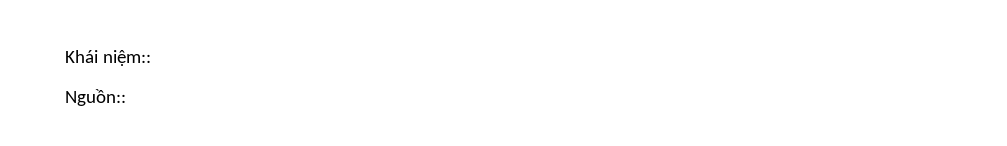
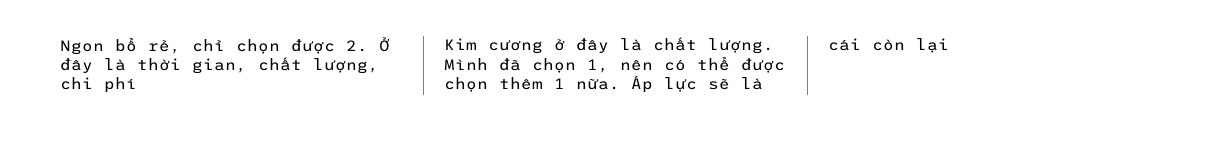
[65,50,151,66] [65,89,126,106] Khái niệm:: // Nguồn:: -> [60,37,390,55] [60,57,379,74] [60,77,137,93] [444,37,774,54] [444,56,785,73] [444,75,763,93] [828,38,949,53] Ngon bổ rẻ, chỉ chọn được 2. Ở đây là thời gian, chất lượng, chi phí // Kim cương ở đây là chất lượng. Mình đã chọn 1, nên có thể được chọn thêm 1 nữa. Áp lực sẽ là cái còn lại

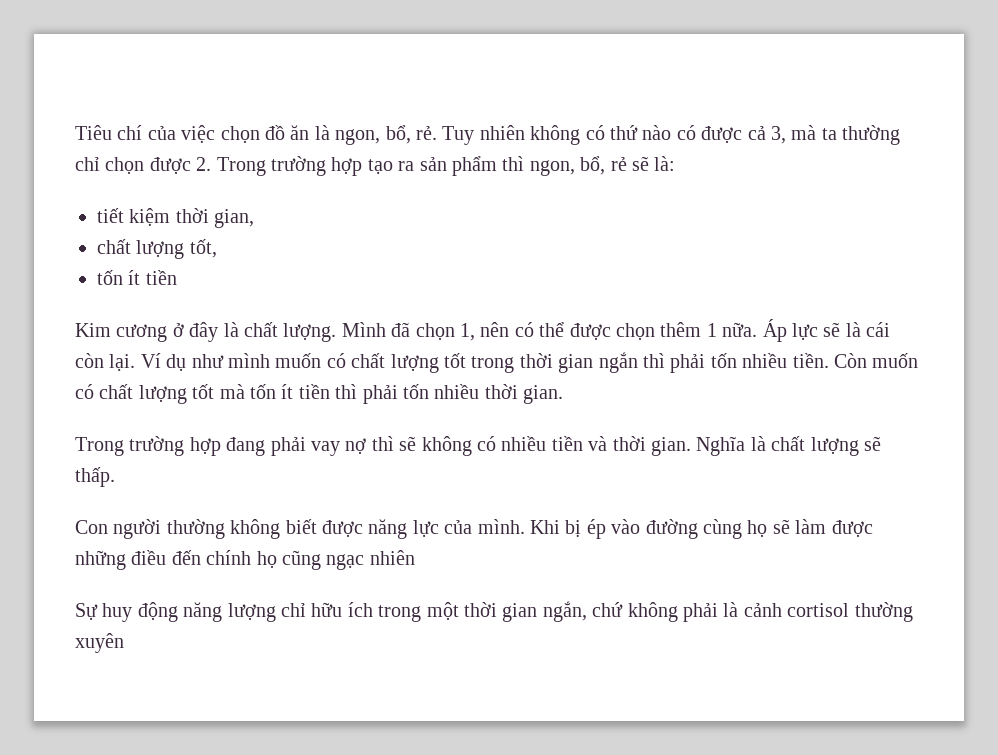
[60,37,390,55] [60,57,379,74] [60,77,137,93] Ngon bổ rẻ, chỉ chọn được 2. Ở đây là thời gian, chất lượng, chi phí -> [75,125,901,145] [75,156,676,176] [97,208,255,228] [97,239,217,259] [97,270,177,285] Tiêu chí của việc chọn đồ ăn là ngon, bổ, rẻ. Tuy nhiên không có thứ nào có được cả 3, mà ta thường chỉ chọn được 2. Trong trường hợp tạo ra sản phẩm thì ngon, bổ, rẻ sẽ là: // tiết kiệm thời gian, // chất lượng tốt, // tốn ít tiền
[916,38,949,53] lại -> [109,352,919,373] [75,384,564,404] [75,436,881,456] [75,467,115,487] [75,519,873,539] [75,550,415,570] [75,601,913,622] [75,633,124,653] lại. Ví dụ như mình muốn có chất lượng tốt trong thời gian ngắn thì phải tốn nhiều tiền. Còn muốn có chất lượng tốt mà tốn ít tiền thì phải tốn nhiều thời gian. // Trong trường hợp đang phải vay nợ thì sẽ không có nhiều tiền và thời gian. Nghĩa là chất lượng sẽ thấp. // Con người thường không biết được năng lực của mình. Khi bị ép vào đường cùng họ sẽ làm được những điều đến chính họ cũng ngạc nhiên // Sự huy động năng lượng chỉ hữu ích trong một thời gian ngắn, chứ không phải là cảnh cortisol thường xuyên

